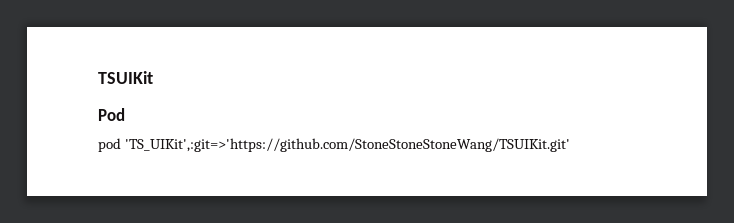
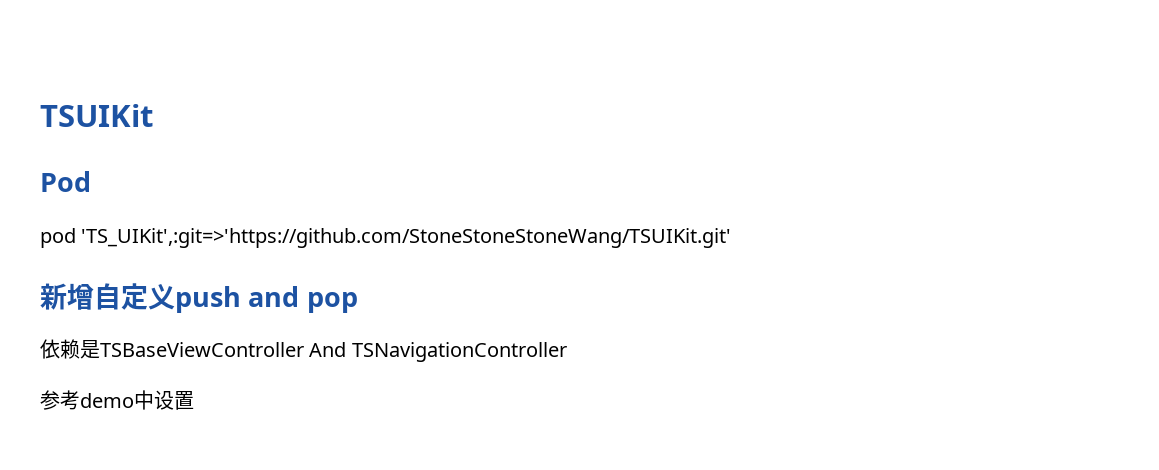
(570, 145) none -> [40,283,358,313] [40,339,567,362] [40,390,194,410] // 新增自定义push and pop // 依赖是TSBaseViewController And TSNavigationController // 参考demo中设置

